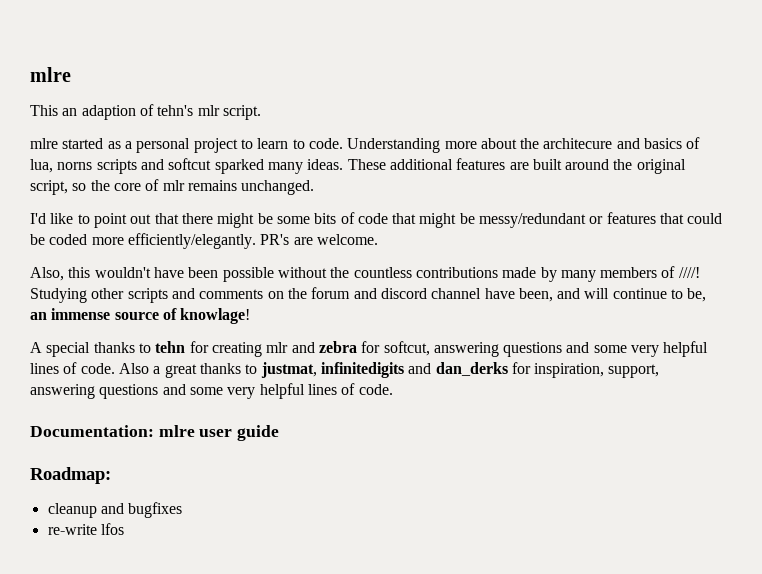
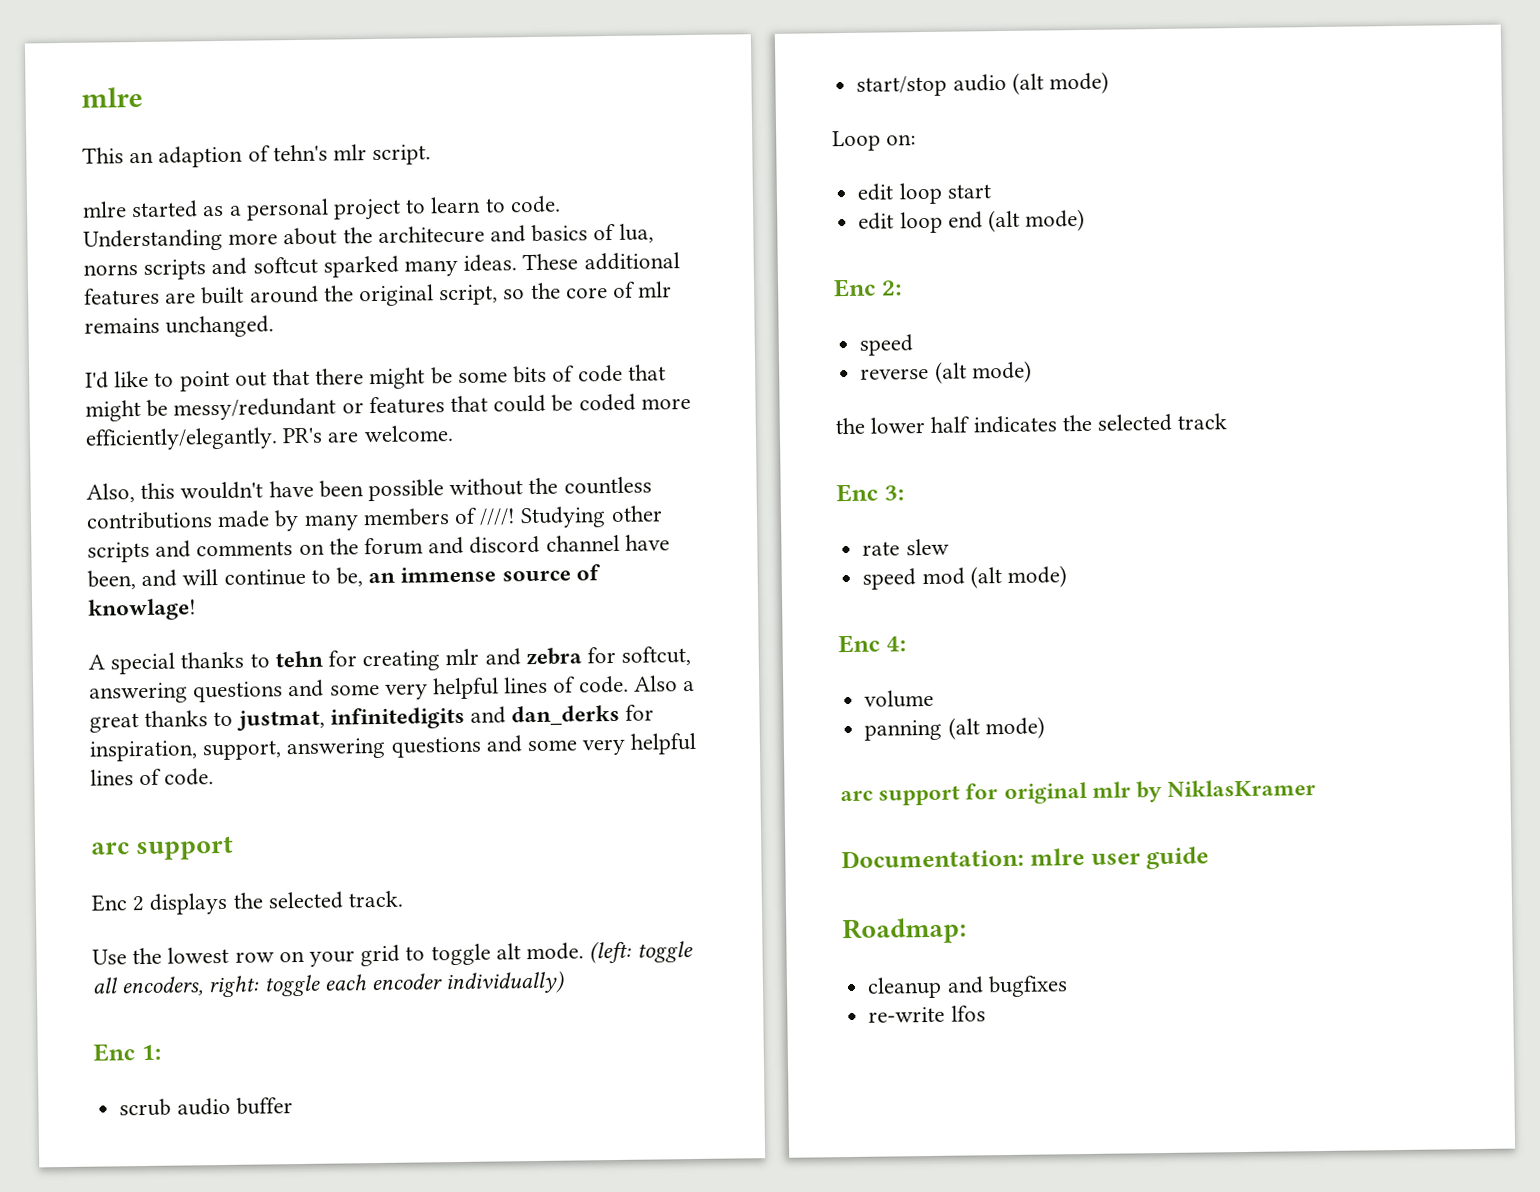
(393, 389) none -> [91,835,235,861] [91,890,404,915] [92,940,693,967] [92,970,566,998] [93,1043,161,1062] [119,1097,293,1117] [856,71,1109,97] [832,130,917,152] [857,182,991,205] [858,208,1086,234] [833,278,902,298] [859,334,914,356] [860,360,1032,384] [835,413,1228,435] [836,483,904,503] [862,538,950,556] [862,565,1067,590] [838,634,906,654] [864,689,935,708] [864,716,1045,741] [840,779,1317,806] // arc support // Enc 2 displays the selected track. // Use the lowest row on your grid to toggle alt mode. (left: toggle all encoders, right: toggle each encoder individually) // Enc 1: // scrub audio buffer // start/stop audio (alt mode) // Loop on: // edit loop start // edit loop end (alt mode) // Enc 2: // speed // reverse (alt mode) // the lower half indicates the selected track // Enc 3: // rate slew // speed mod (alt mode) // Enc 4: // volume // panning (alt mode) // arc support for original mlr by NiklasKramer

